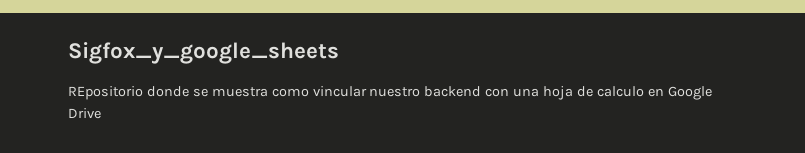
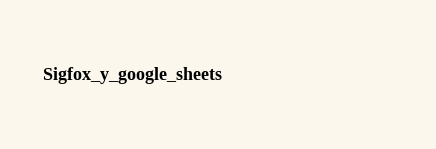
[68,86,712,100] [68,108,101,119] // REpositorio donde se muestra como vincular nuestro backend con una hoja de calculo en Google Drive -> (222, 75) none

